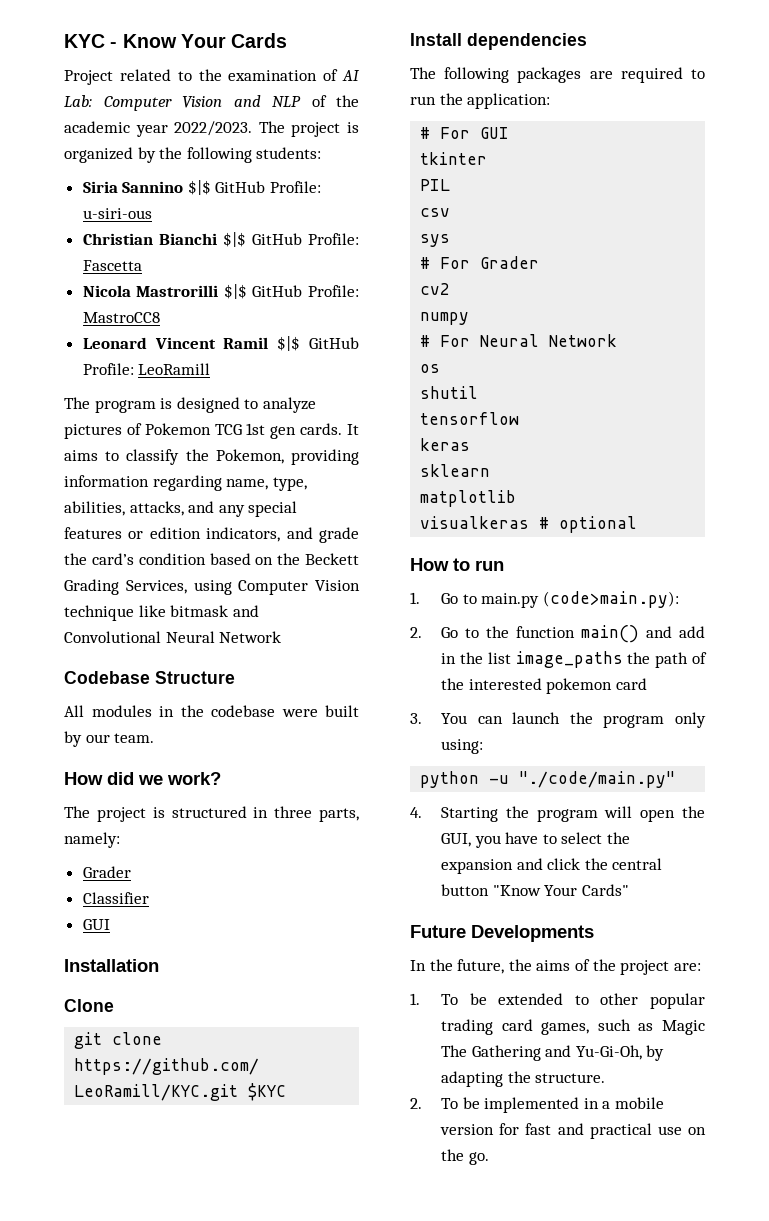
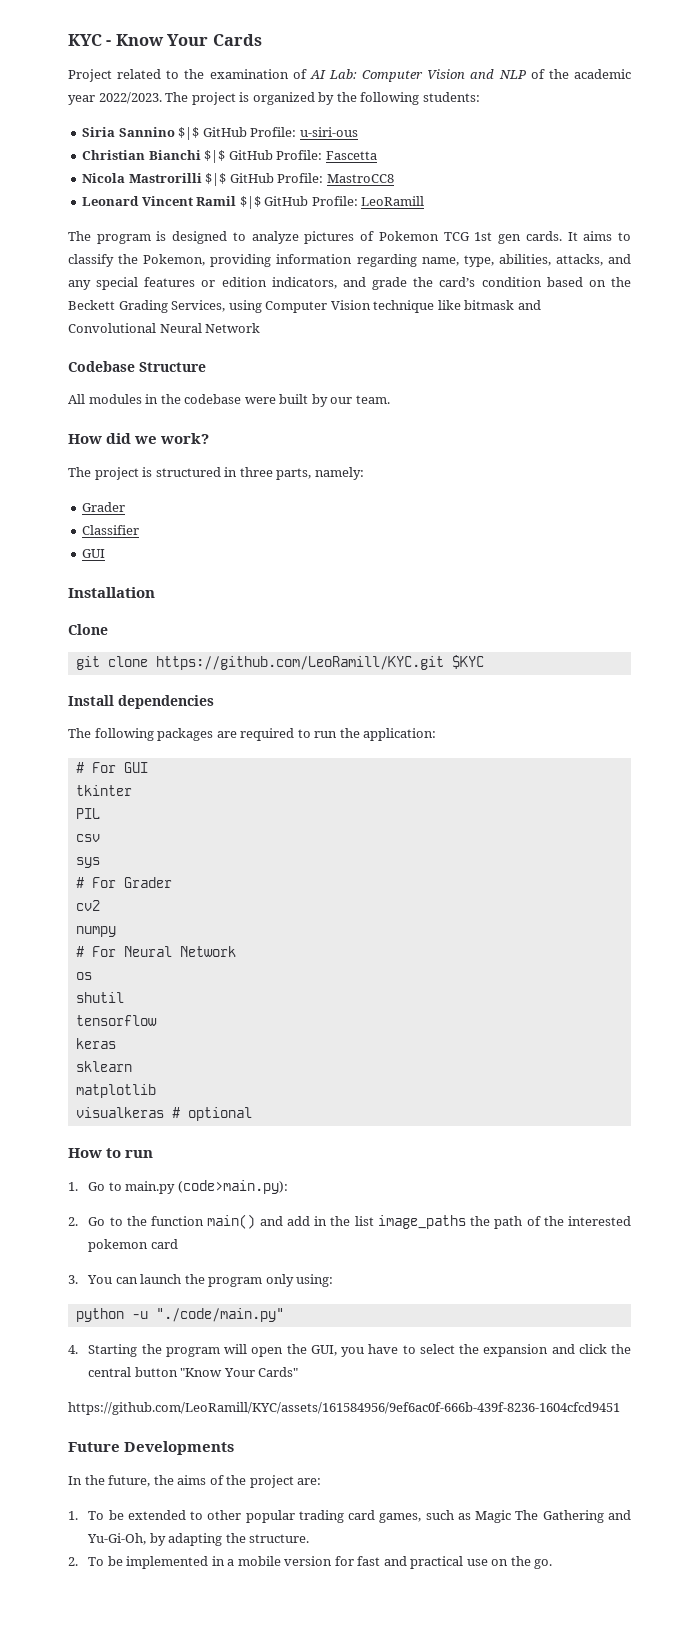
(629, 890) none -> [68,1402,620,1415] // https://github.com/LeoRamill/KYC/assets/161584956/9ef6ac0f-666b-439f-8236-1604cfcd9451

